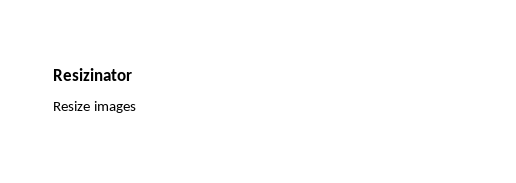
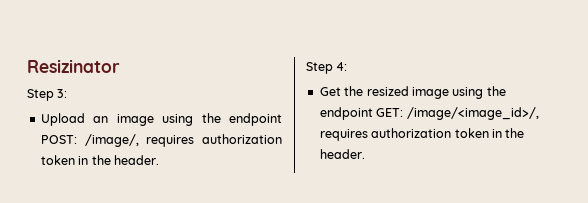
[53,101,136,113] Resize images -> [27,89,68,101] [40,113,282,126] [40,134,282,147] [40,155,159,165] [306,62,348,74] [319,86,506,99] [319,107,539,120] [319,128,525,141] [319,149,365,159] Step 3: // Upload an image using the endpoint POST: /image/, requires authorization token in the header. // Step 4: // Get the resized image using the endpoint GET: /image/<image_id>/, requires authorization token in the header.

